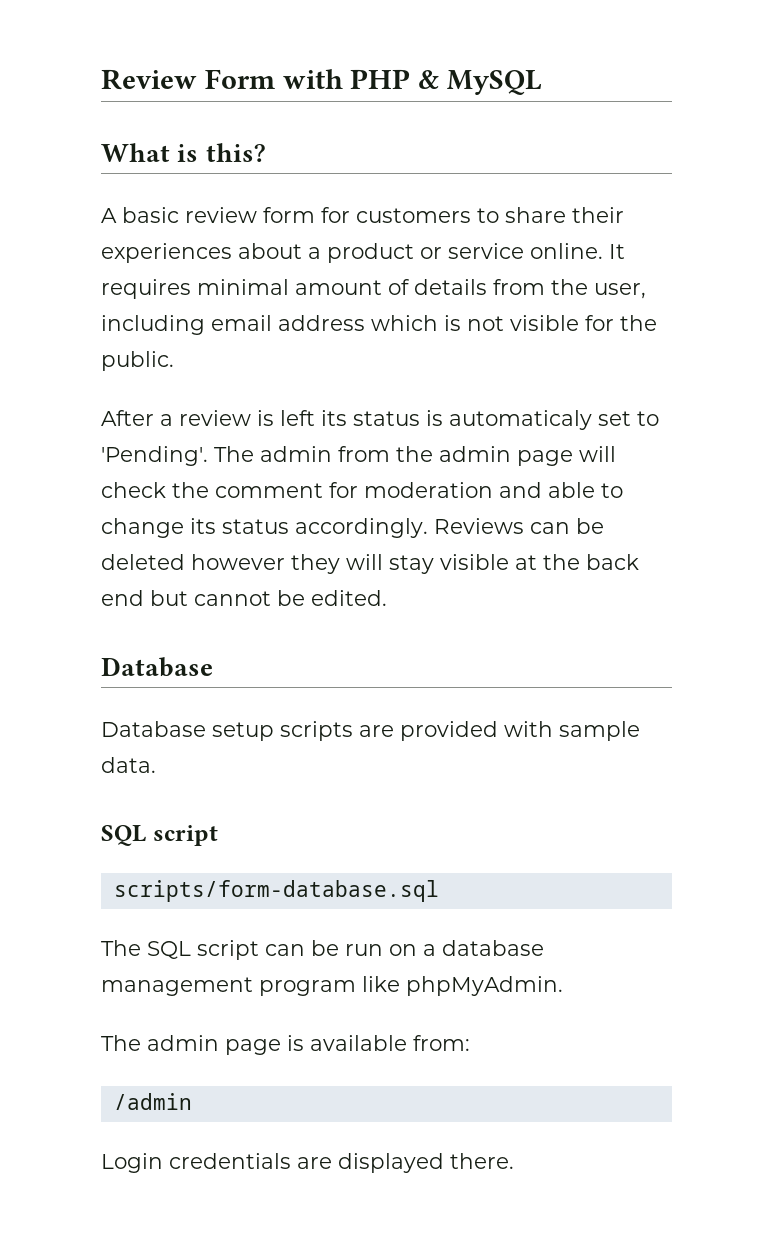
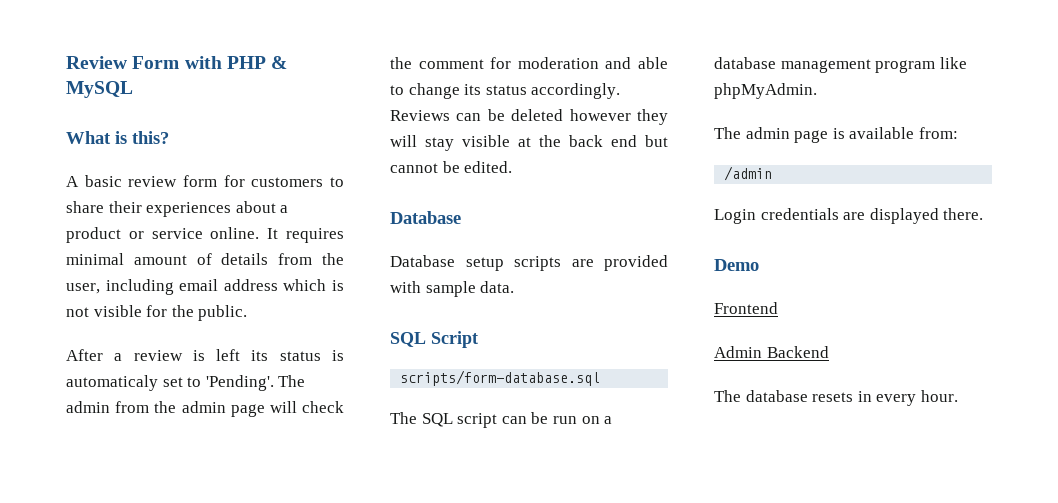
[152,825,218,846] script -> [431,331,478,348] Script
(514, 1161) none -> [714,259,759,271] [714,302,778,314] [714,346,829,358] [714,390,958,406] // Demo // Frontend // Admin Backend // The database resets in every hour.

